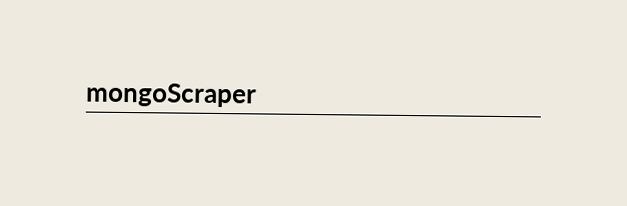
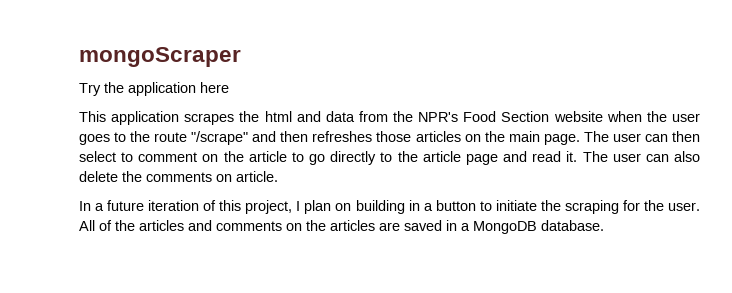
(257, 95) none -> [79,82,229,96] [79,111,700,125] [79,131,700,145] [79,151,700,165] [79,171,278,182] [79,200,700,214] [79,220,604,234] // Try the application here // This application scrapes the html and data from the NPR's Food Section website when the user goes to the route "/scrape" and then refreshes those articles on the main page. The user can then select to comment on the article to go directly to the article page and read it. The user can also delete the comments on article. // In a future iteration of this project, I plan on building in a button to initiate the scraping for the user. All of the articles and comments on the articles are saved in a MongoDB database.

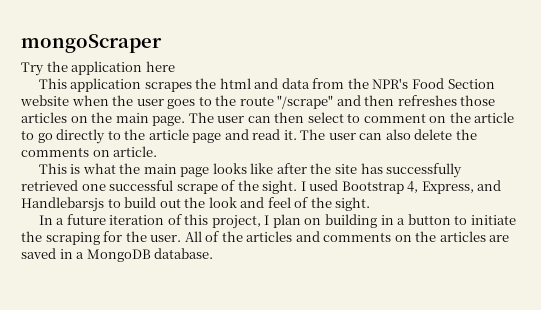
(278, 176) none -> [38,163,463,178] [21,180,502,194] [21,197,371,212] // This is what the main page looks like after the site has successfully retrieved one successful scrape of the sight. I used Bootstrap 4, Express, and Handlebarsjs to build out the look and feel of the sight.

